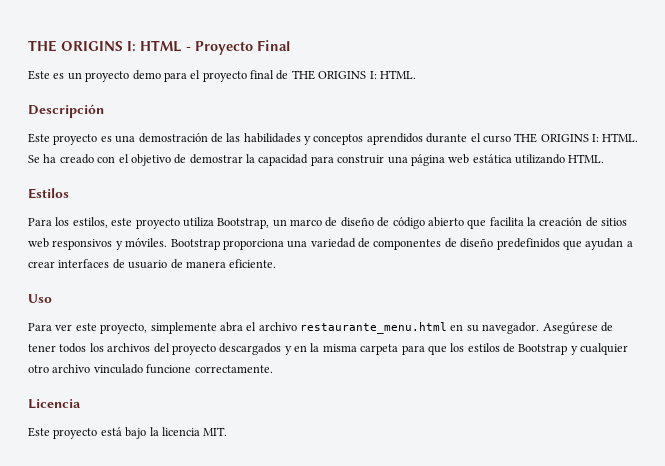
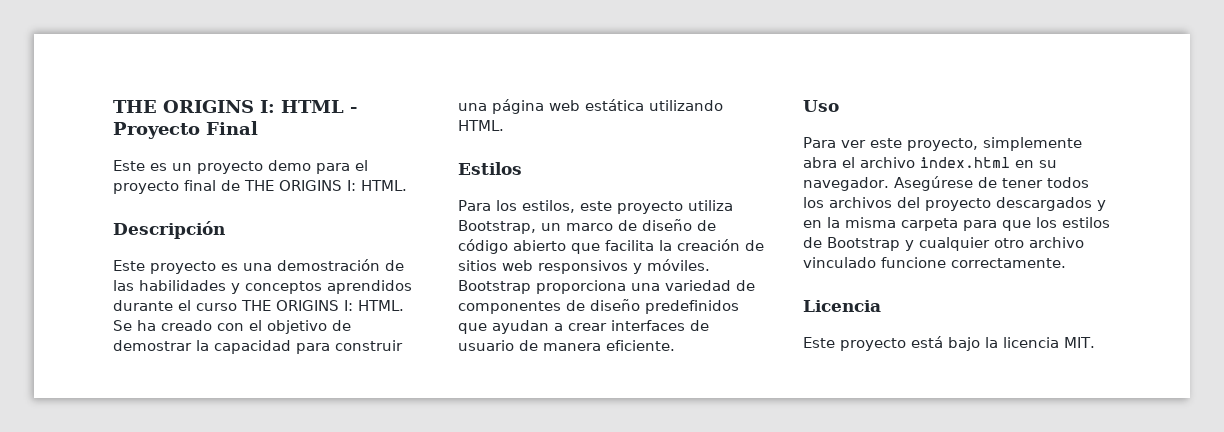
[300,322,447,334] restaurante_menu.html -> [920,157,1010,168] index.html

